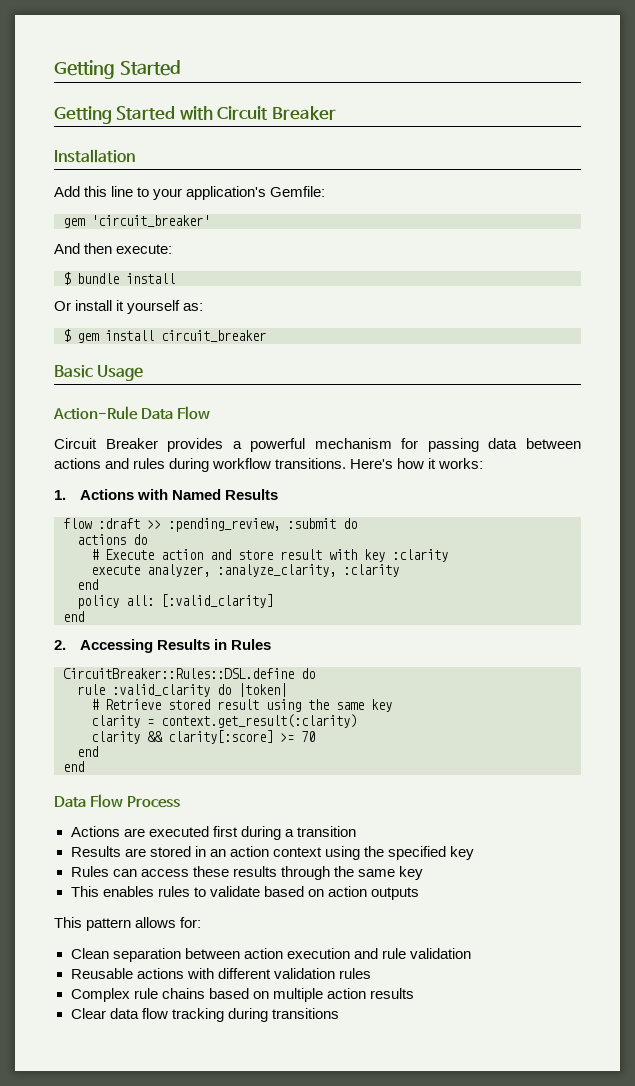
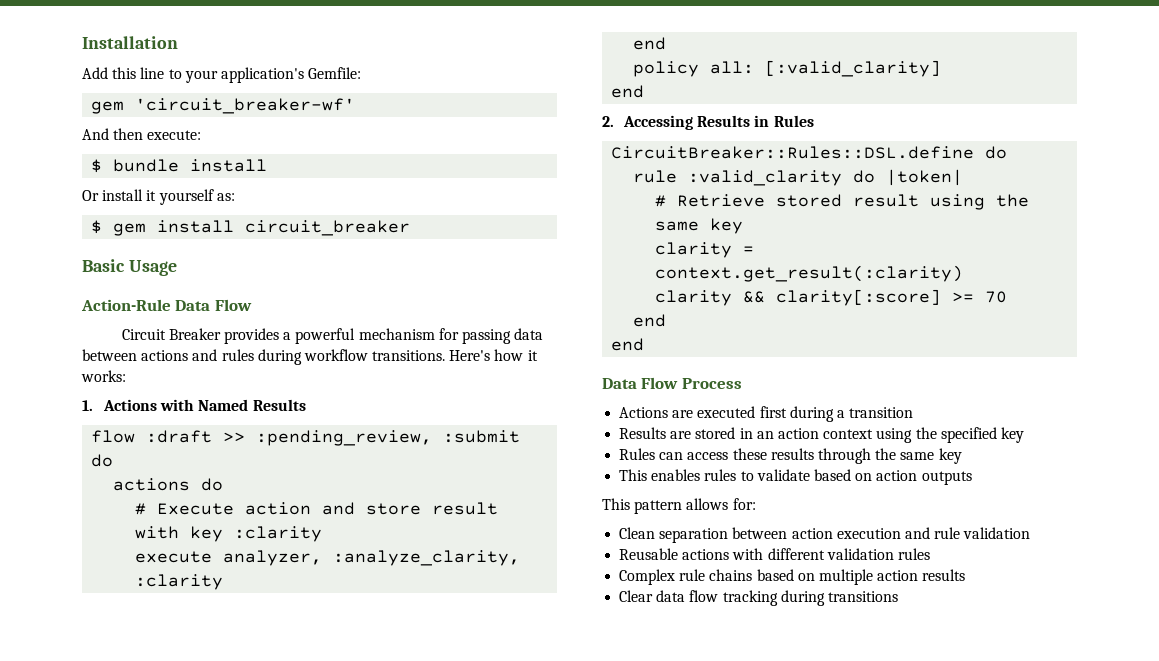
[54,60,181,79] [54,106,336,124] Getting Started // Getting Started with Circuit Breaker // -> (82, 42) none
[91,215,210,227] 'circuit_breaker' -> [135,98,356,114] 'circuit_breaker-wf'

